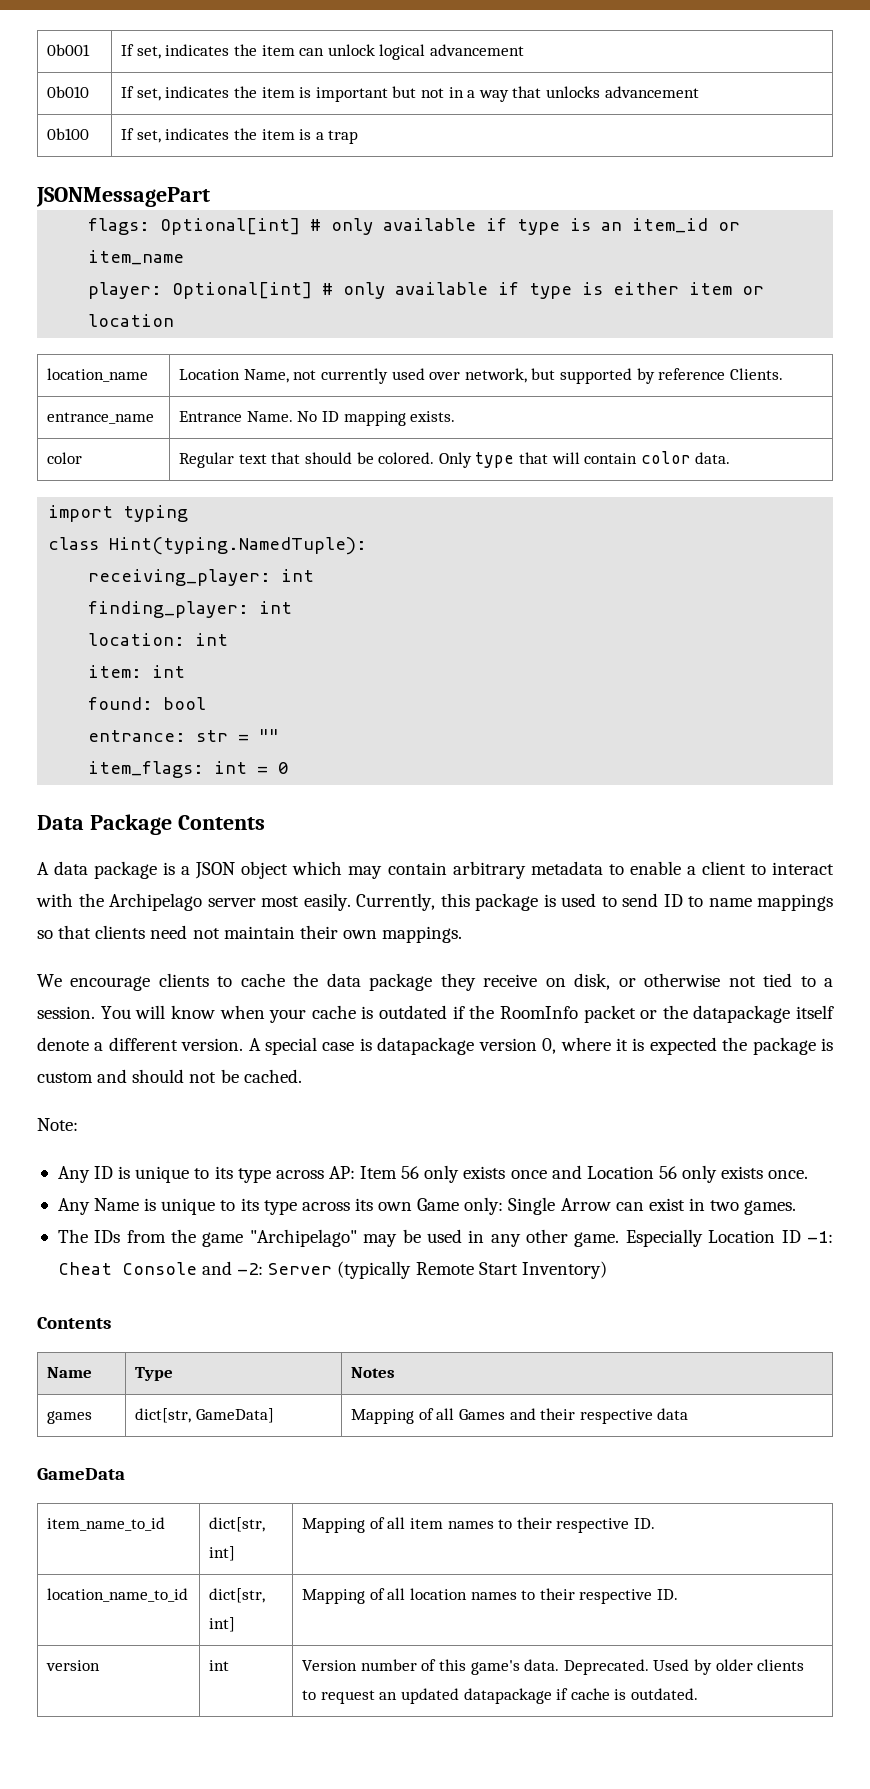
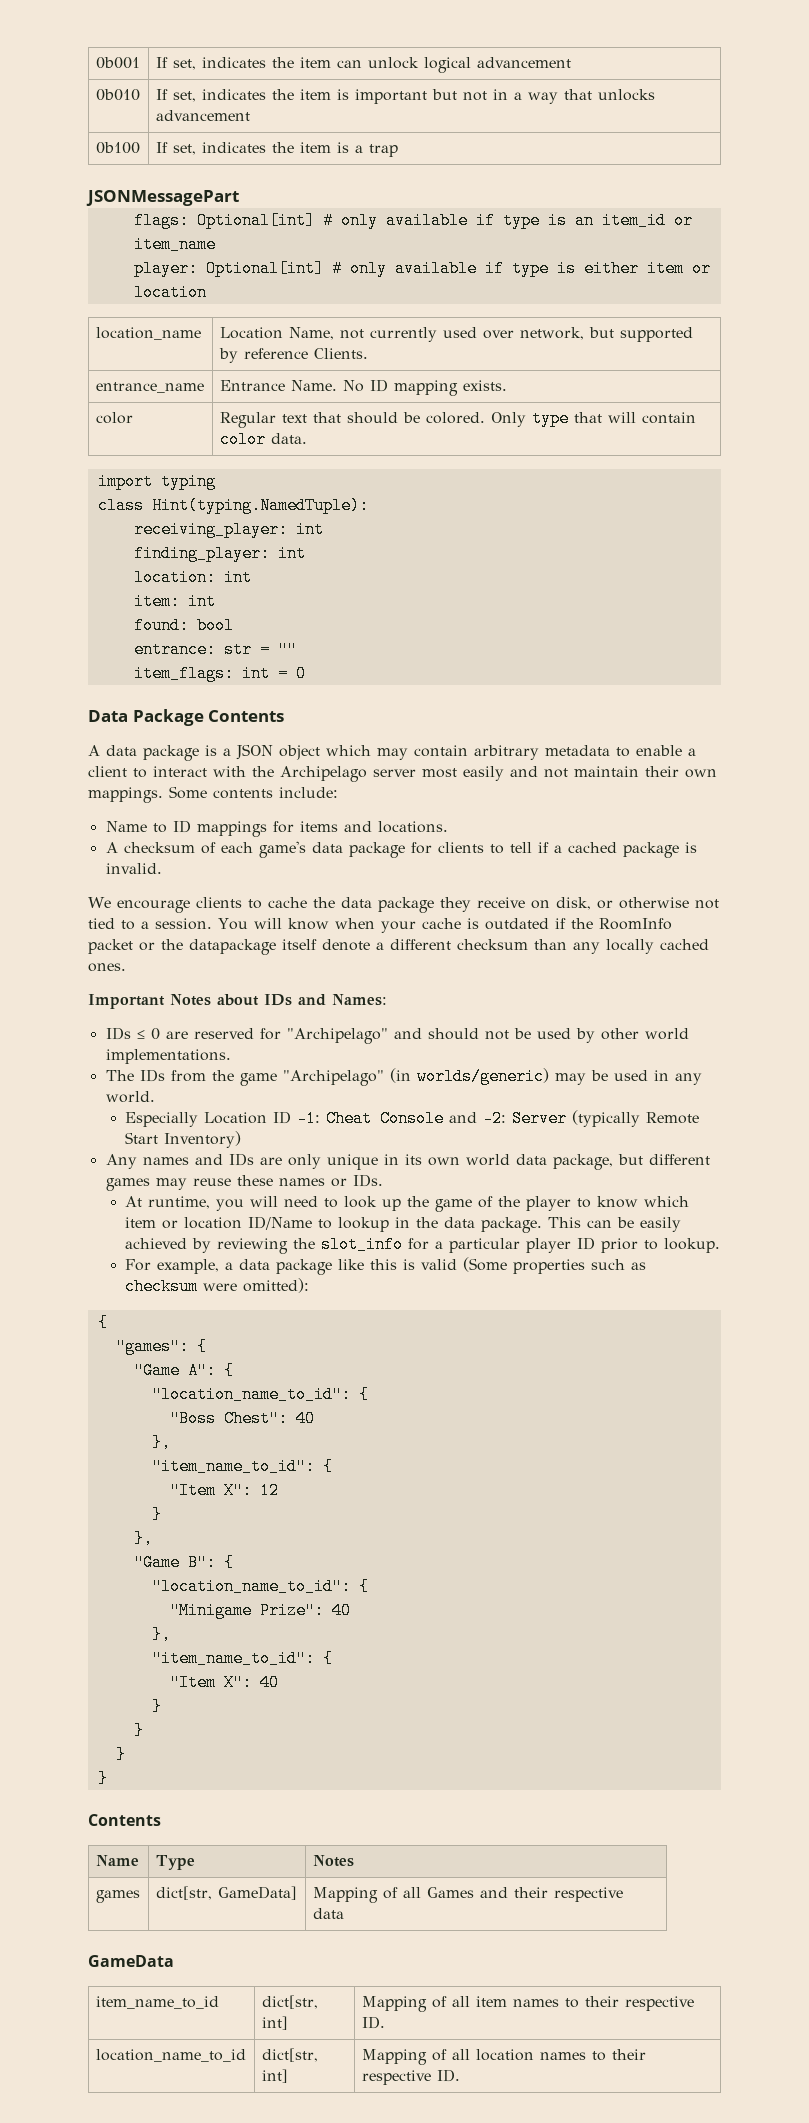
[303,893,833,911] [37,925,188,939] easily. Currently, this package is used to send ID to name mappings so that clients need -> [463,766,538,781] easily and
(463, 934) none -> [169,786,338,799] [105,820,448,837] [105,841,697,858] [105,863,162,874] Some contents include: // Name to ID mappings for items and locations. // A checksum of each game's data package for clients to tell if a cached package is invalid.
[181,1037,833,1055] [37,1069,302,1083] [37,1118,78,1131] [57,1165,809,1183] [57,1197,797,1215] version. A special case is datapackage version 0, where it is expected the package is custom and should not be cached. // Note: // Any ID is unique to its type across AP: Item 56 only exists once and Location 56 only exists once. // Any Name is unique to its type across its own Game only: Single Arrow can exist in two games. -> [457,939,709,954] [88,963,126,972] [88,994,387,1009] [105,1027,689,1044] [105,1049,231,1064] checksum than any locally cached ones. // Important Notes about IDs and Names: // IDs ≤ 0 are reserved for "Archipelago" and should not be used by other world implementations.
(357, 1238) none -> [389,1068,549,1085] (in worlds/generic)
[526,1229,620,1247] other game. -> [105,1091,155,1103] world. //
(607, 1270) none -> [105,1153,710,1170] [105,1174,383,1191] [125,1196,690,1212] [125,1216,682,1233] [125,1236,721,1254] [125,1257,647,1275] [125,1278,310,1295] [97,1314,108,1331] [115,1338,207,1355] [133,1362,234,1379] [151,1386,369,1403] [169,1410,315,1427] [151,1434,171,1451] [151,1458,333,1475] [169,1482,279,1499] [151,1506,162,1523] [133,1530,153,1547] [133,1554,234,1571] [151,1578,369,1595] [169,1602,351,1619] [151,1626,171,1643] [151,1650,333,1667] [169,1674,279,1691] [151,1698,162,1715] [133,1722,144,1739] [115,1746,126,1763] [97,1770,108,1787] // Any names and IDs are only unique in its own world data package, but different games may reuse these names or IDs. // At runtime, you will need to look up the game of the player to know which item or location ID/Name to lookup in the data package. This can be easily achieved by reviewing the slot_info for a particular player ID prior to lookup. // For example, a data package like this is valid (Some properties such as checksum were omitted): // { // "games": { // "Game A": { // "location_name_to_id": { // "Boss Chest": 40 // }, // "item_name_to_id": { // "Item X": 12 // } // }, // "Game B": { // "location_name_to_id": { // "Minigame Prize": 40 // }, // "item_name_to_id": { // "Item X": 40 // } // } // } // }
[46,1660,101,1671] [209,1660,230,1671] [302,1659,805,1675] [302,1688,698,1704] // version | int | Version number of this game's data. Deprecated. Used by older clients to request an updated datapackage if cache is outdated. -> (460, 2075) none

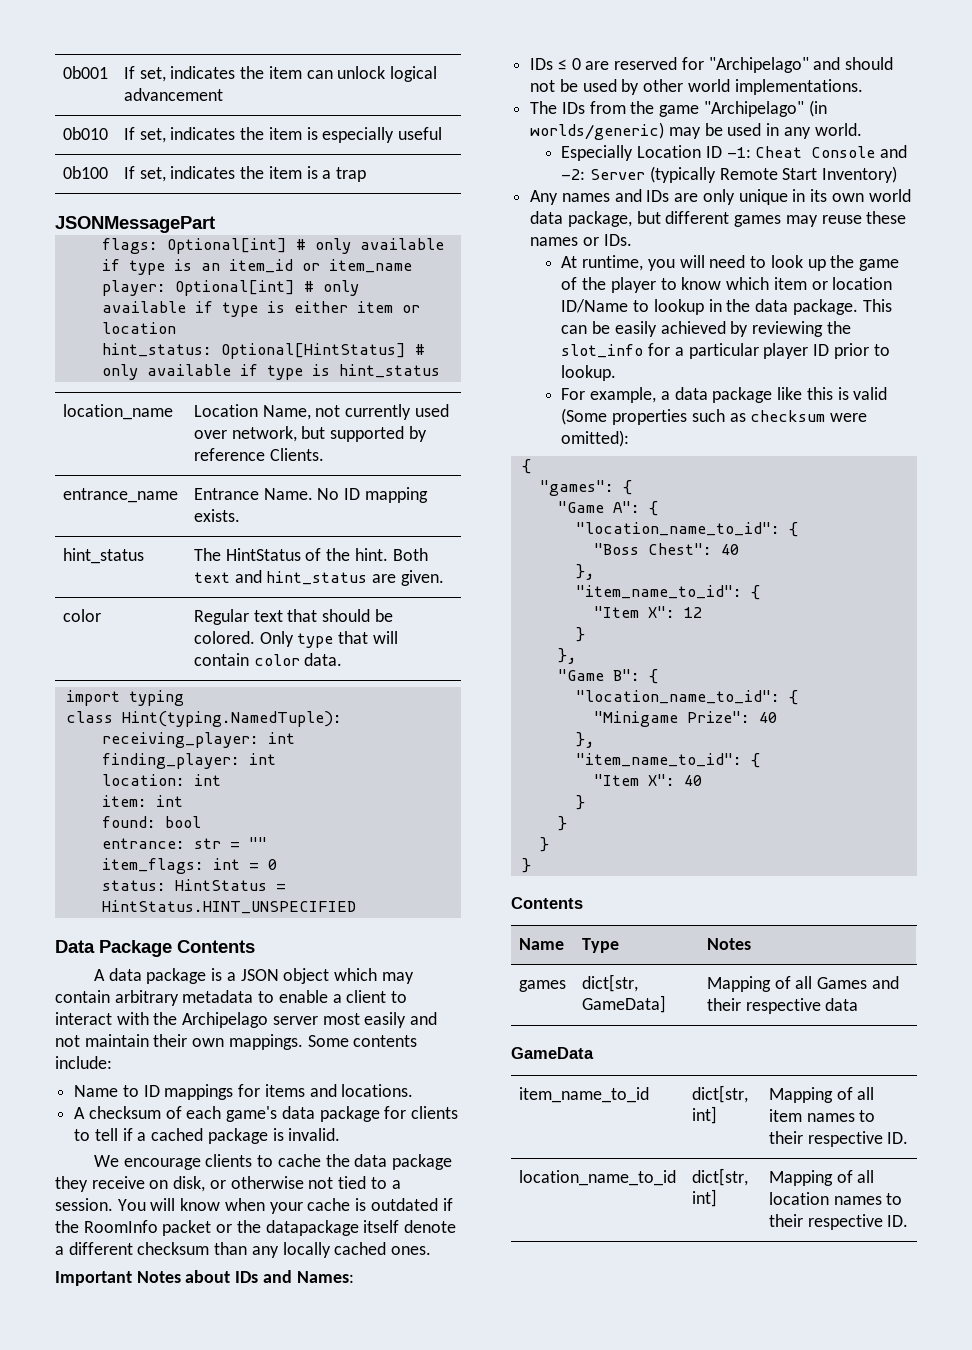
[354,89,655,104] [155,110,250,121] important but not in a way that unlocks advancement -> [322,127,442,143] especially useful
(207, 292) none -> [101,343,425,359] [101,364,440,380] // hint_status: Optional[HintStatus] # only available if type is hint_status
(507, 385) none -> [62,548,144,564] [193,548,428,561] [193,570,444,586] // hint_status | The HintStatus of the hint. Both text and hint_status are given.
(306, 673) none -> [101,879,286,891] [101,900,356,914] // status: HintStatus = HintStatus.HINT_UNSPECIFIED

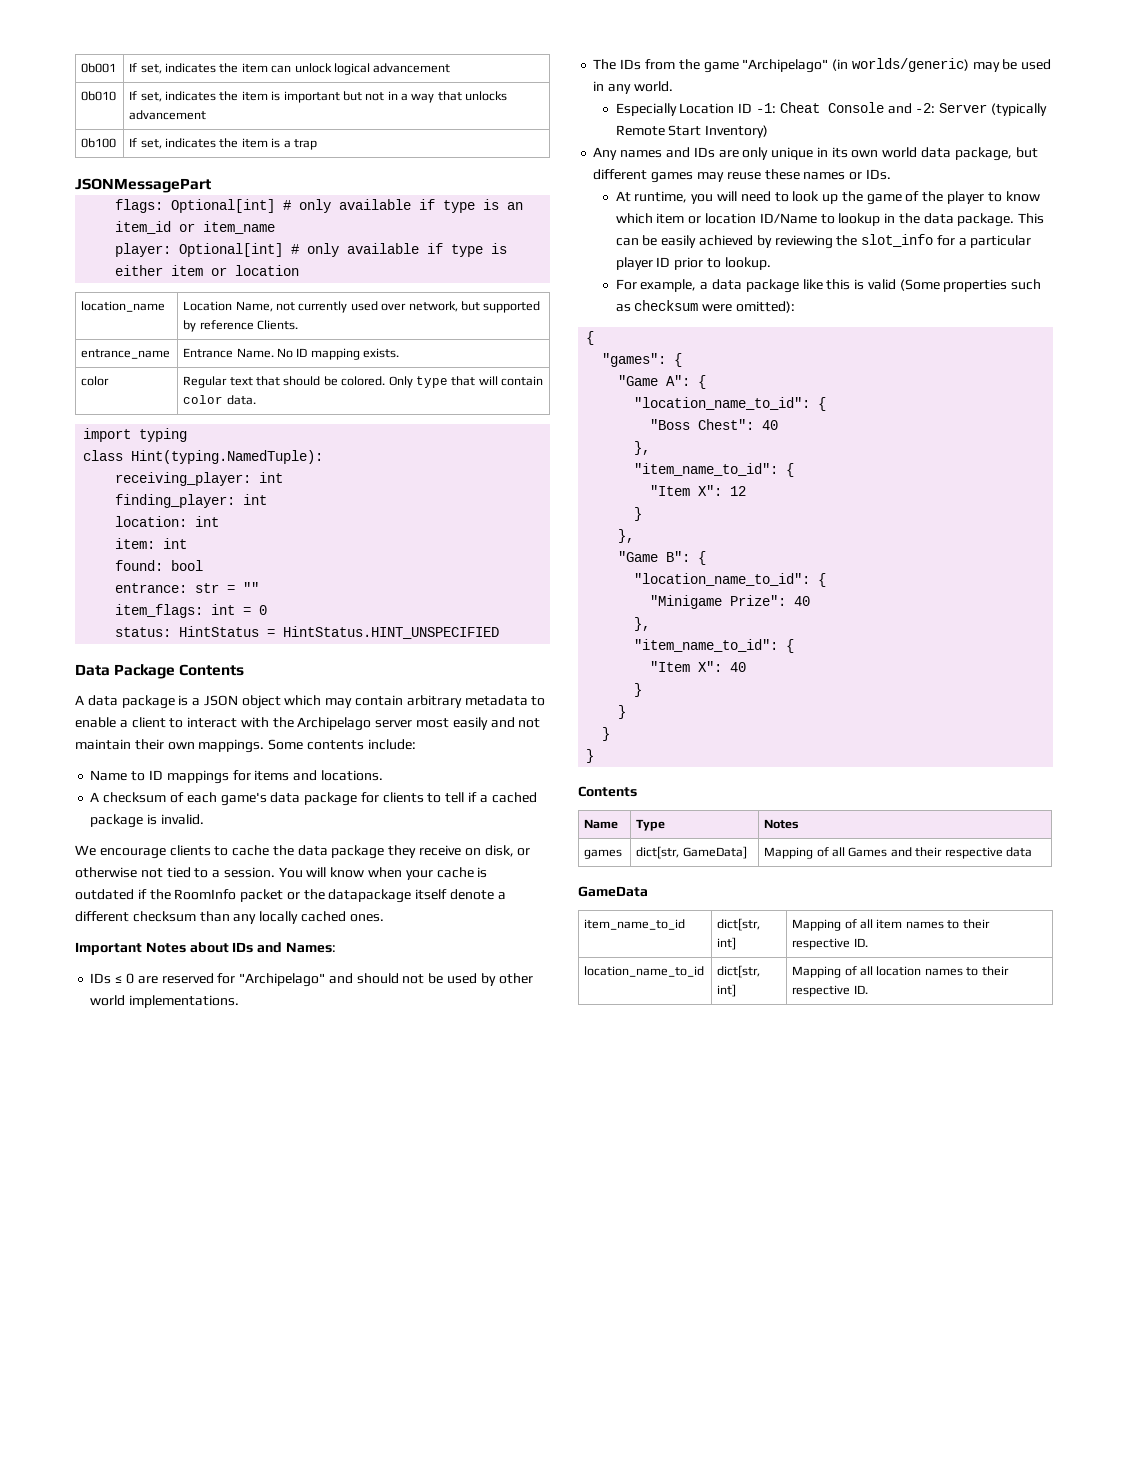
[322,127,442,143] especially useful -> [283,91,508,103] [129,110,207,120] important but not in a way that unlocks advancement
[101,343,425,359] [101,364,440,380] // hint_status: Optional[HintStatus] # only available if type is hint_status -> (300, 270) none
[62,548,144,564] [193,548,428,561] [193,570,444,586] // hint_status | The HintStatus of the hint. Both text and hint_status are given. -> (400, 353) none

